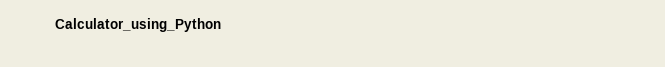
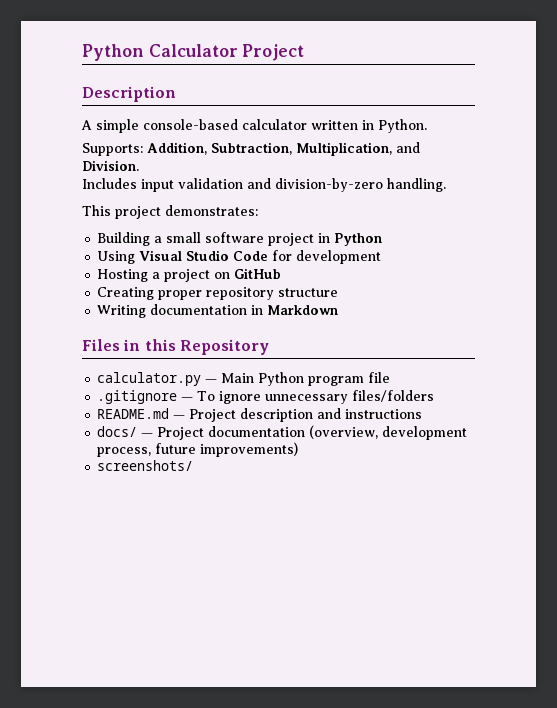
[55,18,221,32] Calculator_using_Python -> [82,44,305,61] [82,86,176,102] [81,119,427,133] [82,142,420,156] [82,160,139,171] [82,178,446,192] [82,205,258,219] [97,232,383,246] [97,250,382,264] [97,268,282,282] [97,287,339,300] [97,304,339,318] [82,339,270,355] [97,372,391,386] [97,390,435,404] [97,408,423,422] [97,425,468,440] [97,442,299,457] [97,460,194,471] Python Calculator Project // Description // A simple console-based calculator written in Python. // Supports: Addition, Subtraction, Multiplication, and Division. // Includes input validation and division-by-zero handling. // This project demonstrates: // Building a small software project in Python // Using Visual Studio Code for development // Hosting a project on GitHub // Creating proper repository structure // Writing documentation in Markdown // Files in this Repository // calculator.py — Main Python program file // .gitignore — To ignore unnecessary files/folders // README.md — Project description and instructions // docs/ — Project documentation (overview, development process, future improvements) // screenshots/

